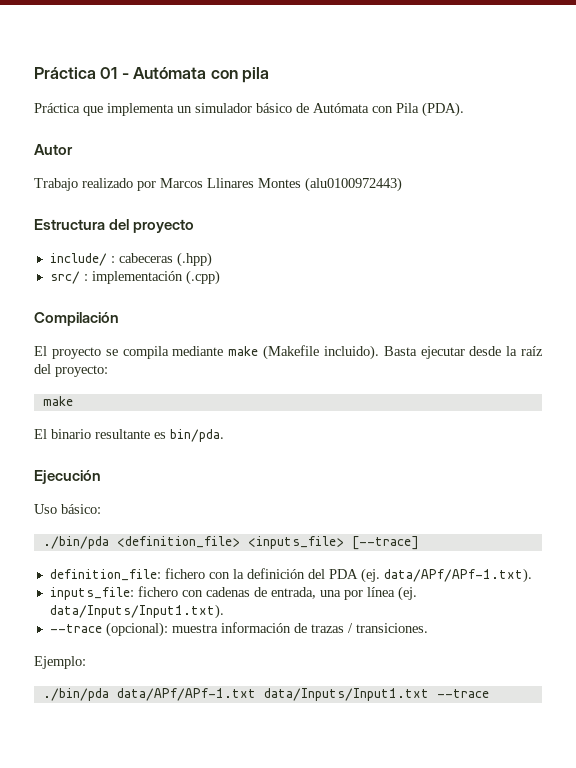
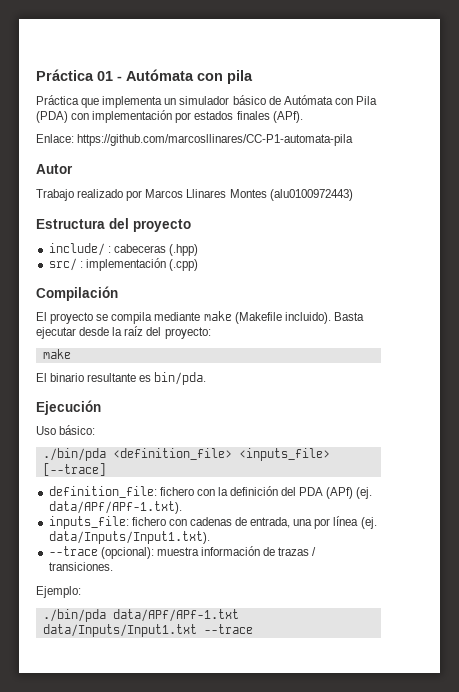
[422,102,464,117] (PDA). -> [36,110,303,123] [36,134,354,146] (PDA) con implementación por estados finales (APf). // Enlace: https://github.com/marcosllinares/CC-P1-automata-pila
(358, 574) none -> [326,487,354,499] (APf)

